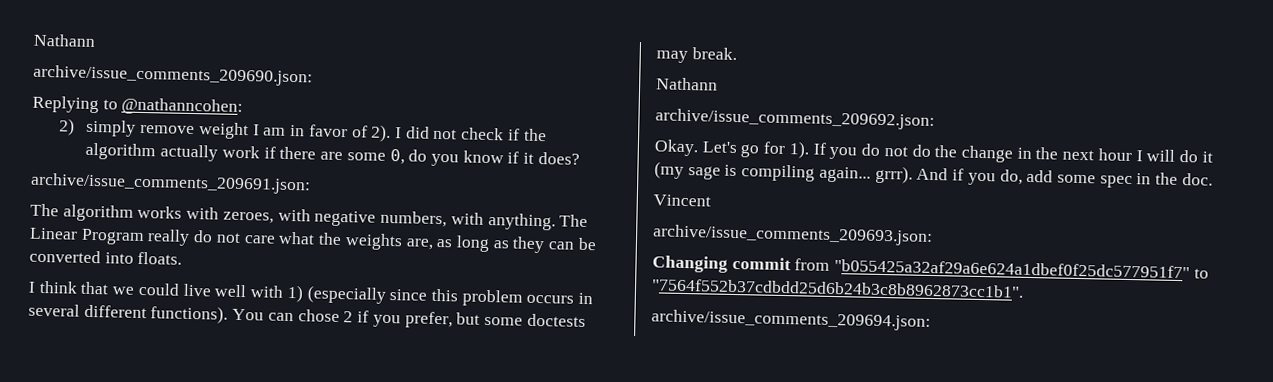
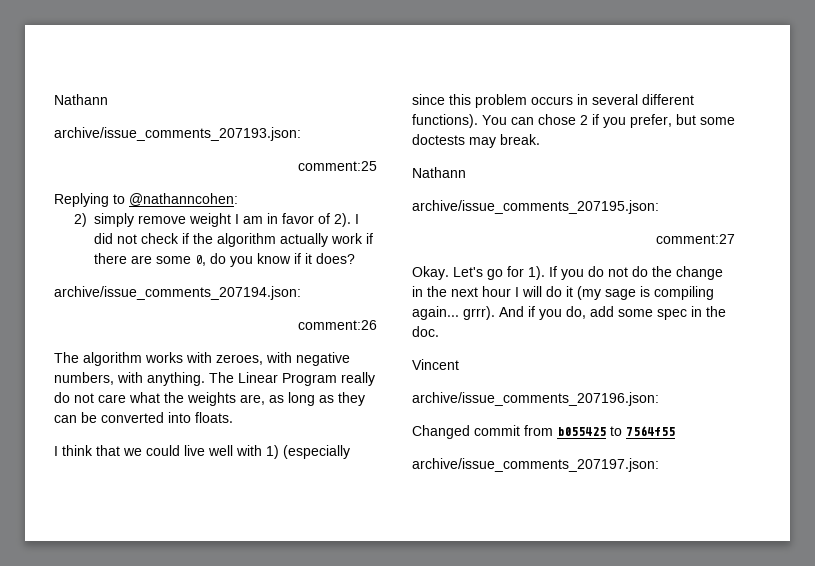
[33,33,96,48] [33,64,313,87] Nathann // archive/issue_comments_209690.json: -> [54,94,108,105] [54,127,301,141] [298,161,377,171] Nathann // archive/issue_comments_207193.json: // comment:25
[30,172,311,195] archive/issue_comments_209691.json: -> [54,286,301,300] [298,320,377,330] archive/issue_comments_207194.json: // comment:26
[655,108,935,131] archive/issue_comments_209692.json: -> [412,200,659,214] [656,234,735,244] archive/issue_comments_207195.json: // comment:27
[653,224,933,246] [652,255,1209,279] [651,278,1024,298] [651,309,931,331] archive/issue_comments_209693.json: // Changing commit from "b055425a32af29a6e624a1dbef0f25dc577951f7" to "7564f552b37cdbdd25d6b24b3c8b8962873cc1b1". // archive/issue_comments_209694.json: -> [412,392,659,406] [412,425,675,439] [412,458,659,472] archive/issue_comments_207196.json: // Changed commit from b055425 to 7564f55 // archive/issue_comments_207197.json:

